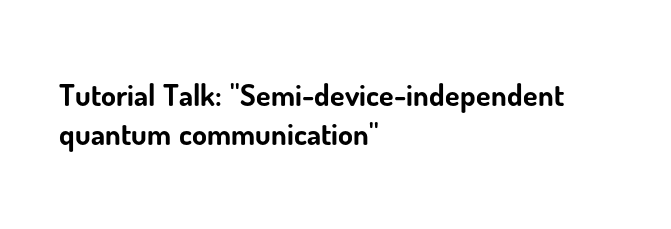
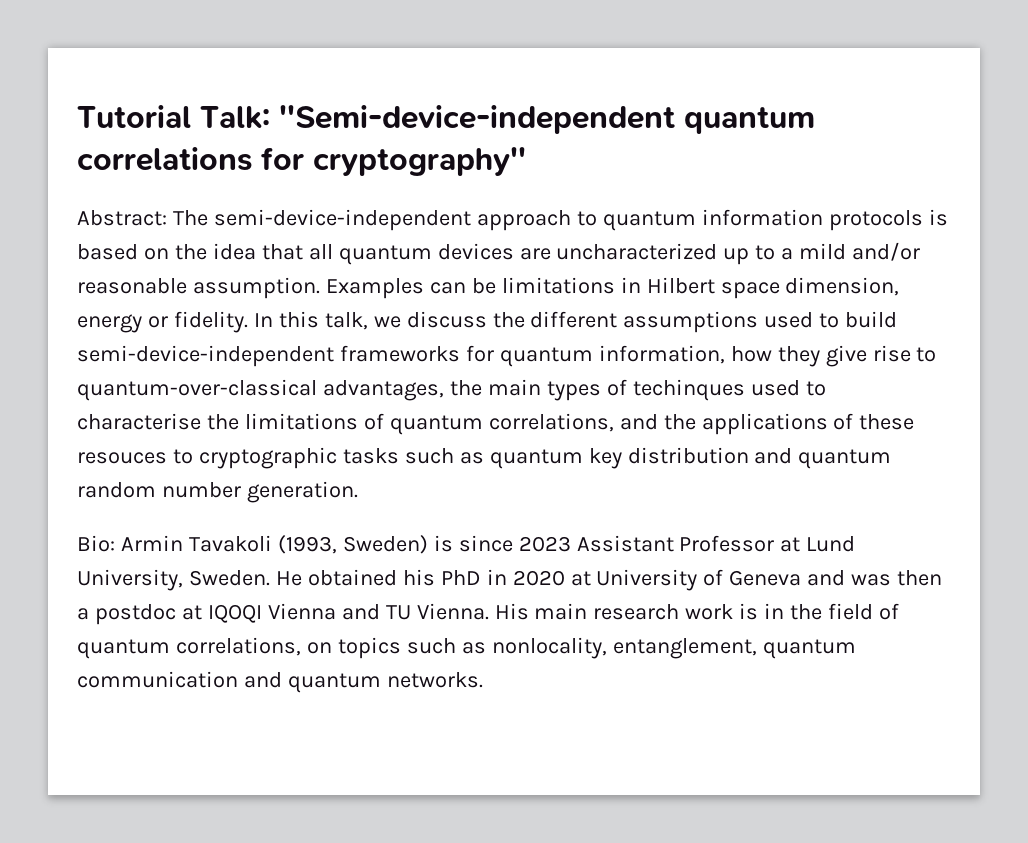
[179,122,380,145] communication'' -> [77,147,526,176] [77,209,948,231] [77,242,921,265] [77,277,900,299] [77,311,898,333] [77,345,937,367] [77,379,826,401] [77,413,915,435] [77,447,892,469] [77,481,358,503] [77,535,856,554] [77,569,943,591] [77,603,900,625] [77,637,856,659] [77,671,483,693] correlations for cryptography'' // Abstract: The semi-device-independent approach to quantum information protocols is based on the idea that all quantum devices are uncharacterized up to a mild and/or reasonable assumption. Examples can be limitations in Hilbert space dimension, energy or fidelity. In this talk, we discuss the different assumptions used to build semi-device-independent frameworks for quantum information, how they give rise to quantum-over-classical advantages, the main types of techinques used to characterise the limitations of quantum correlations, and the applications of these resouces to cryptographic tasks such as quantum key distribution and quantum random number generation. // Bio: Armin Tavakoli (1993, Sweden) is since 2023 Assistant Professor at Lund University, Sweden. He obtained his PhD in 2020 at University of Geneva and was then a postdoc at IQOQI Vienna and TU Vienna. His main research work is in the field of quantum correlations, on topics such as nonlocality, entanglement, quantum communication and quantum networks.

